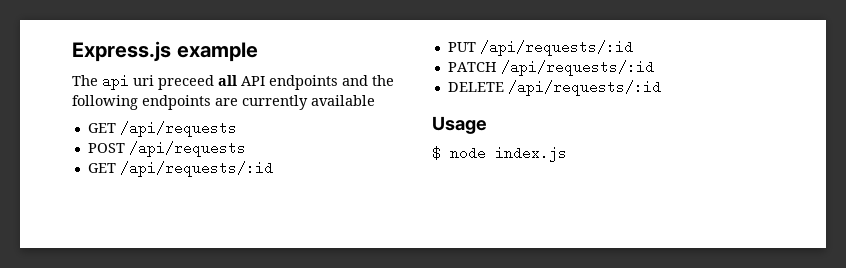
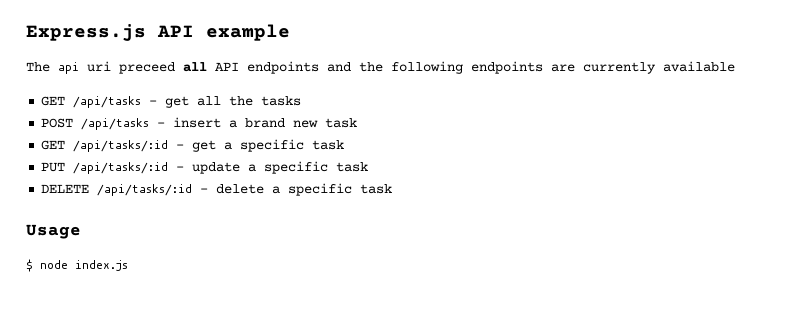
(171, 51) none -> [157,25,194,37] API
[119,121,237,137] [87,141,246,157] [87,161,273,177] [447,40,633,56] [447,60,654,76] [447,80,661,96] /api/requests // POST /api/requests // GET /api/requests/:id // PUT /api/requests/:id // PATCH /api/requests/:id // DELETE /api/requests/:id -> [73,96,302,108] [41,117,358,130] [41,139,345,152] [41,161,369,174] [41,183,393,196] /api/tasks - get all the tasks // POST /api/tasks - insert a brand new task // GET /api/tasks/:id - get a specific task // PUT /api/tasks/:id - update a specific task // DELETE /api/tasks/:id - delete a specific task

